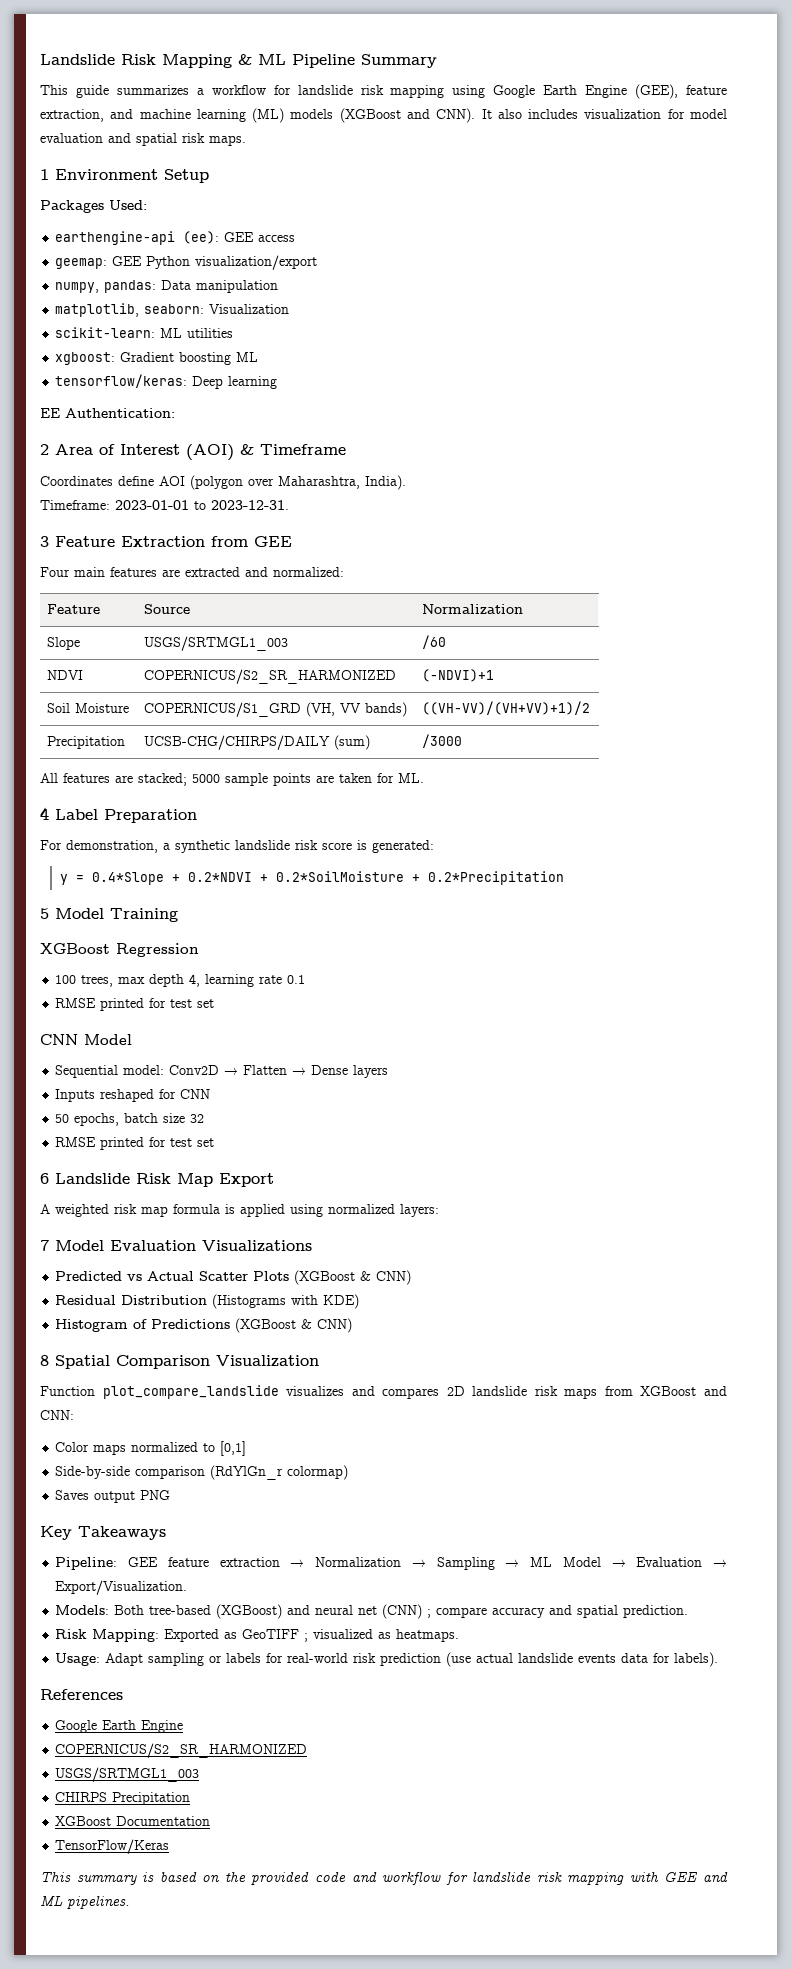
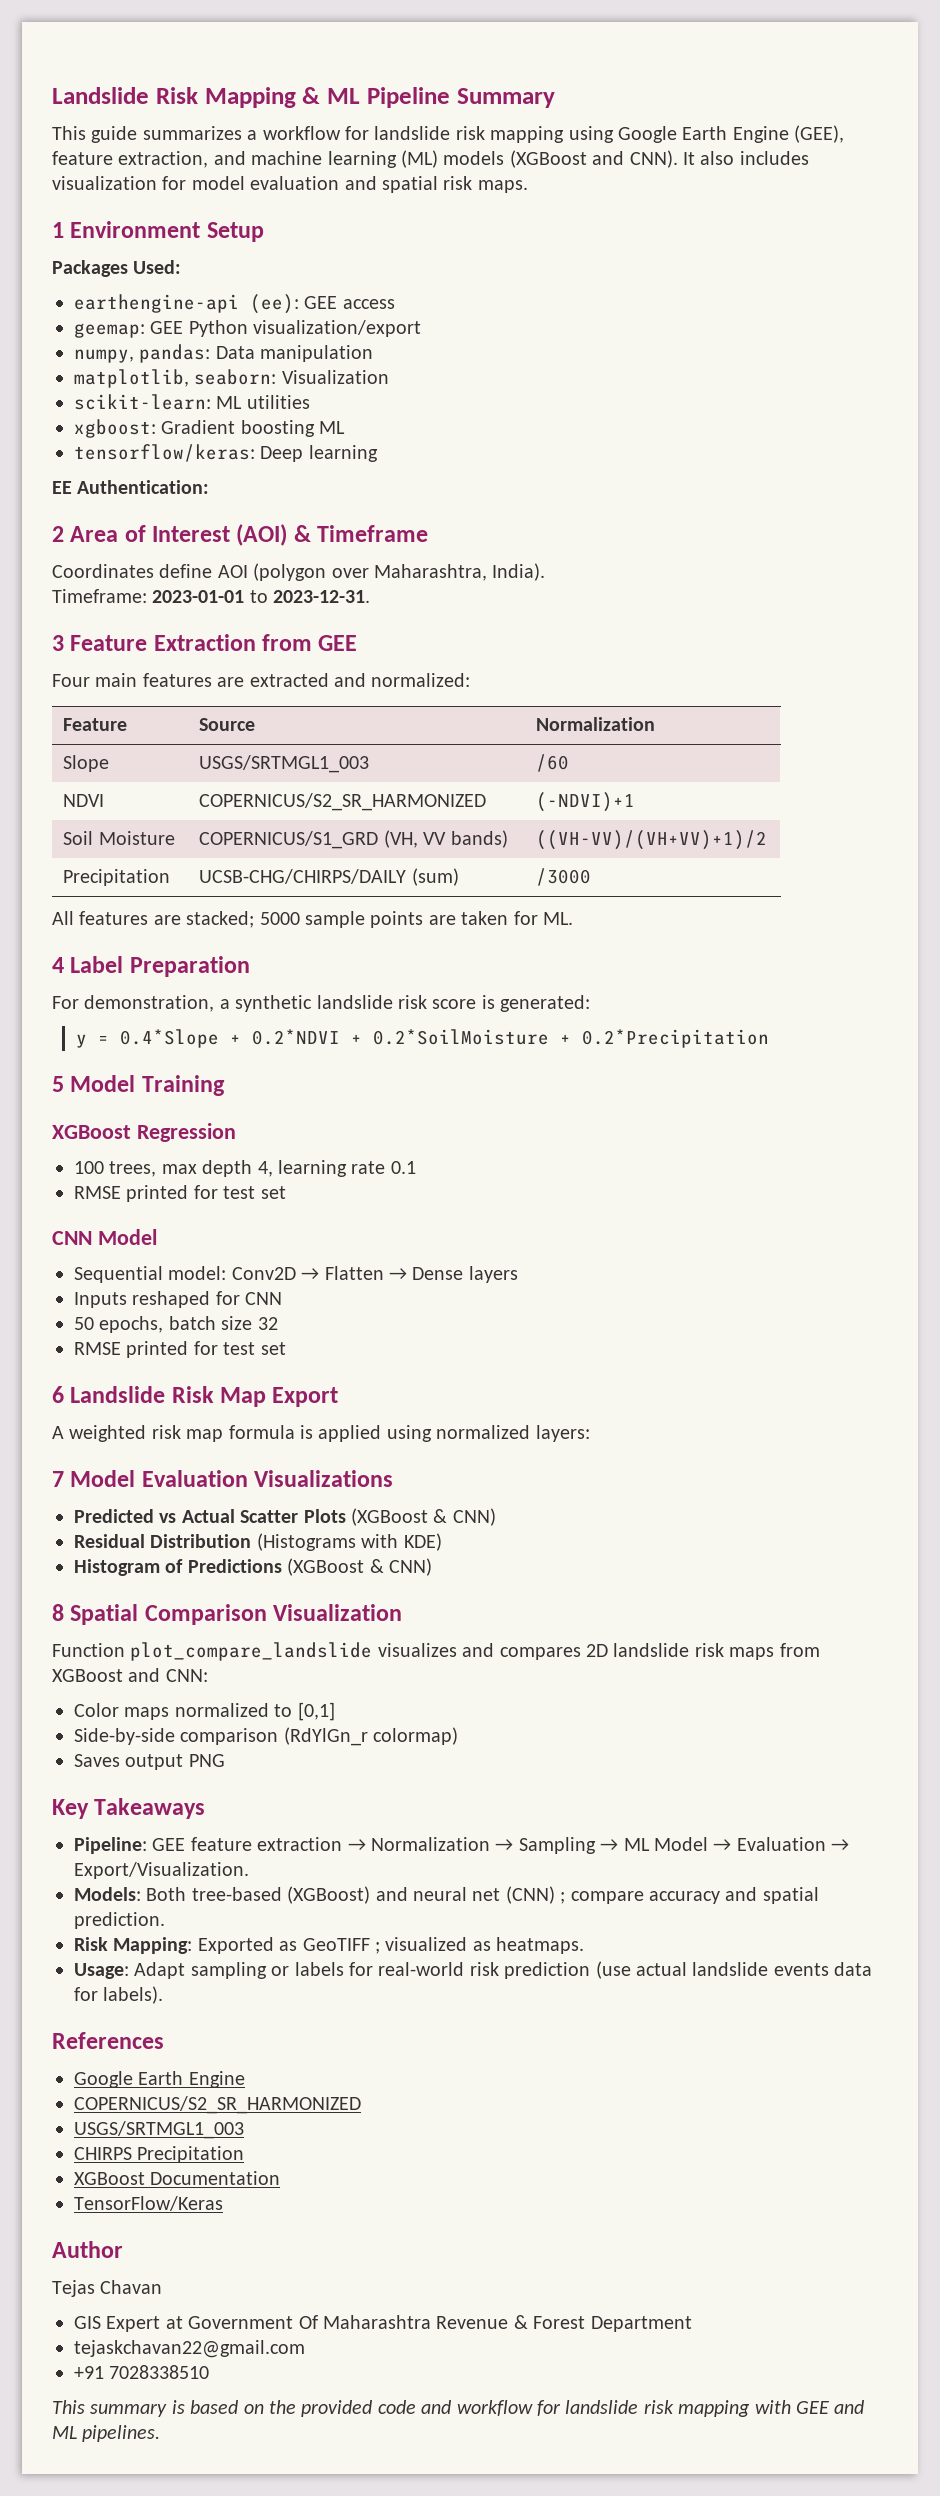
(170, 1846) none -> [52,2241,123,2258] [52,2280,163,2297] [74,2315,692,2332] [74,2340,305,2358] [74,2365,210,2379] // Author // Tejas Chavan // GIS Expert at Government Of Maharashtra Revenue & Forest Department // tejaskchavan22@gmail.com // +91 7028338510

